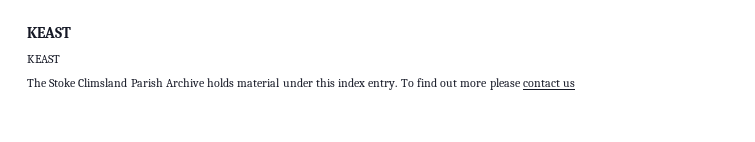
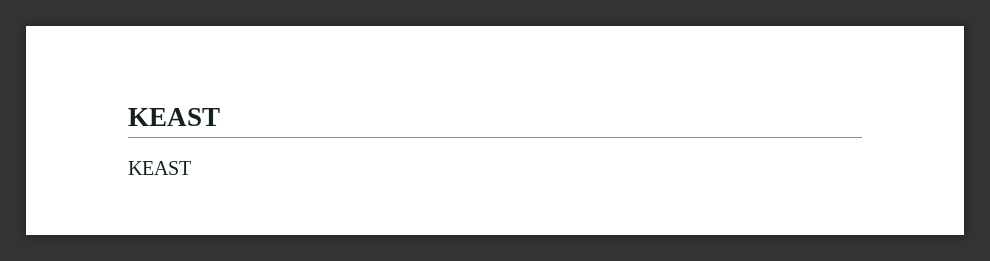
[27,78,576,90] // The Stoke Climsland Parish Archive holds material under this index entry. To find out more please contact us -> (191, 168) none

